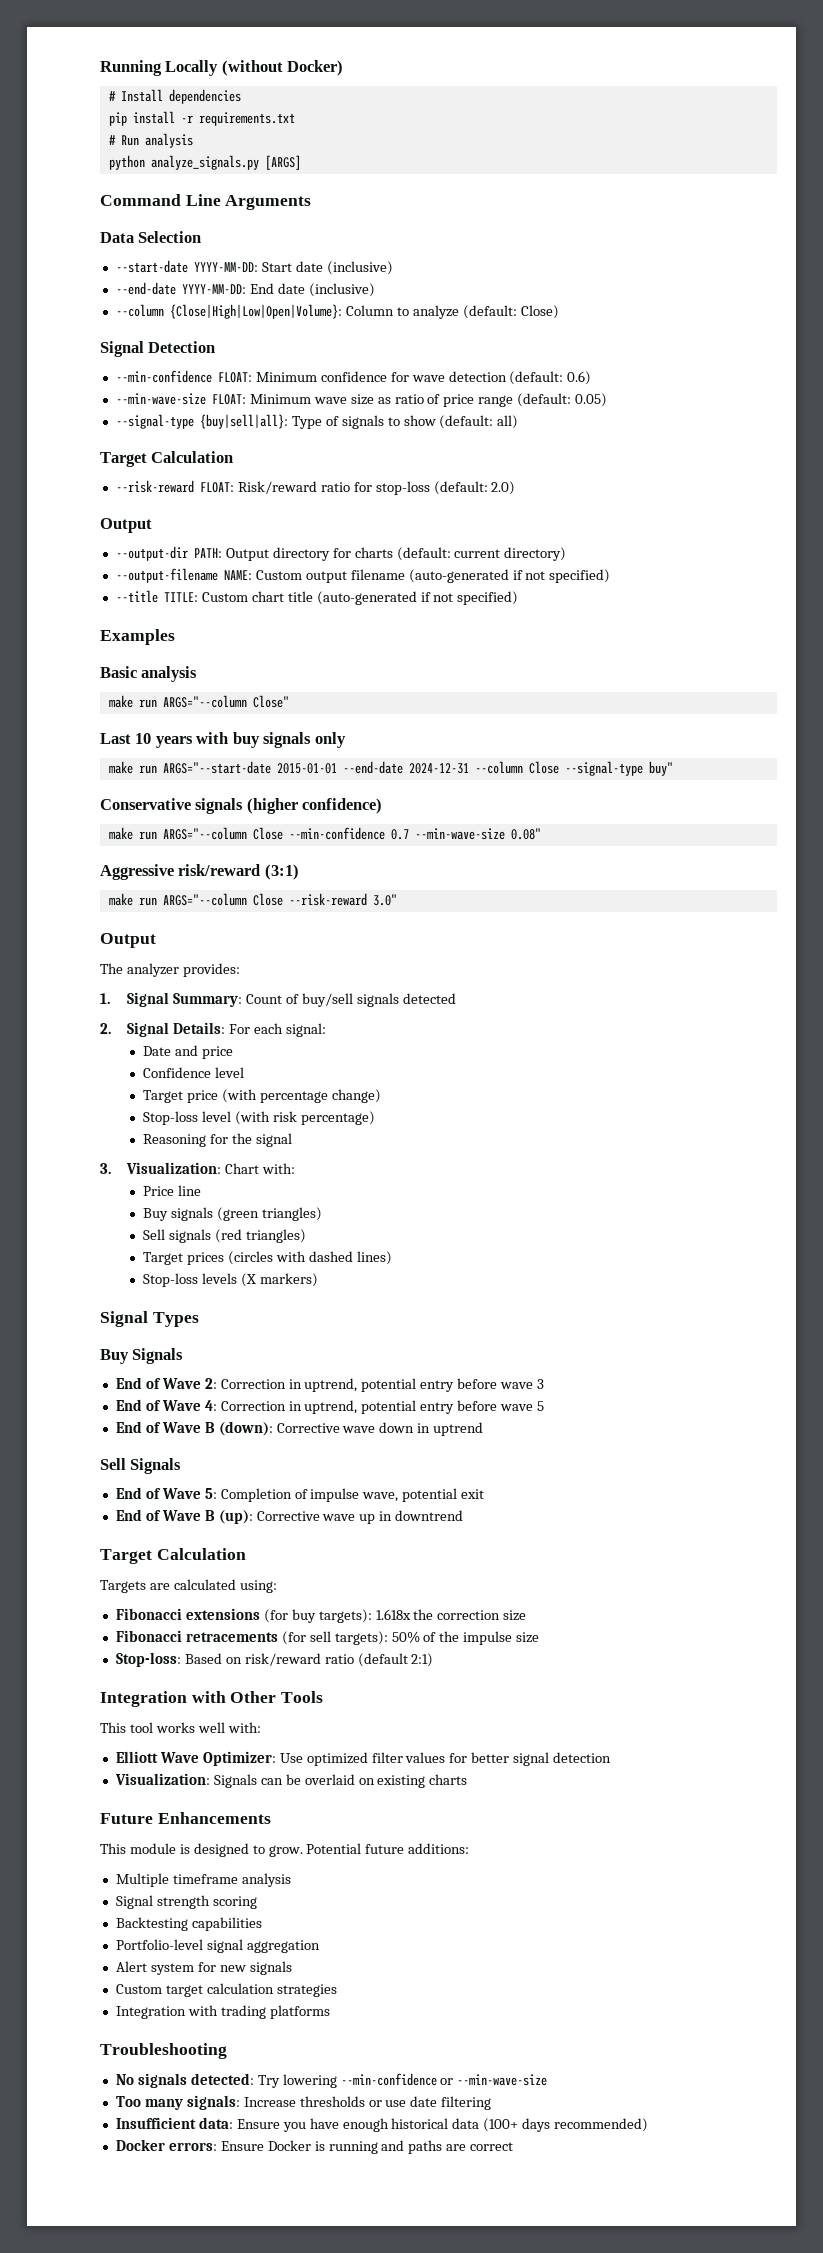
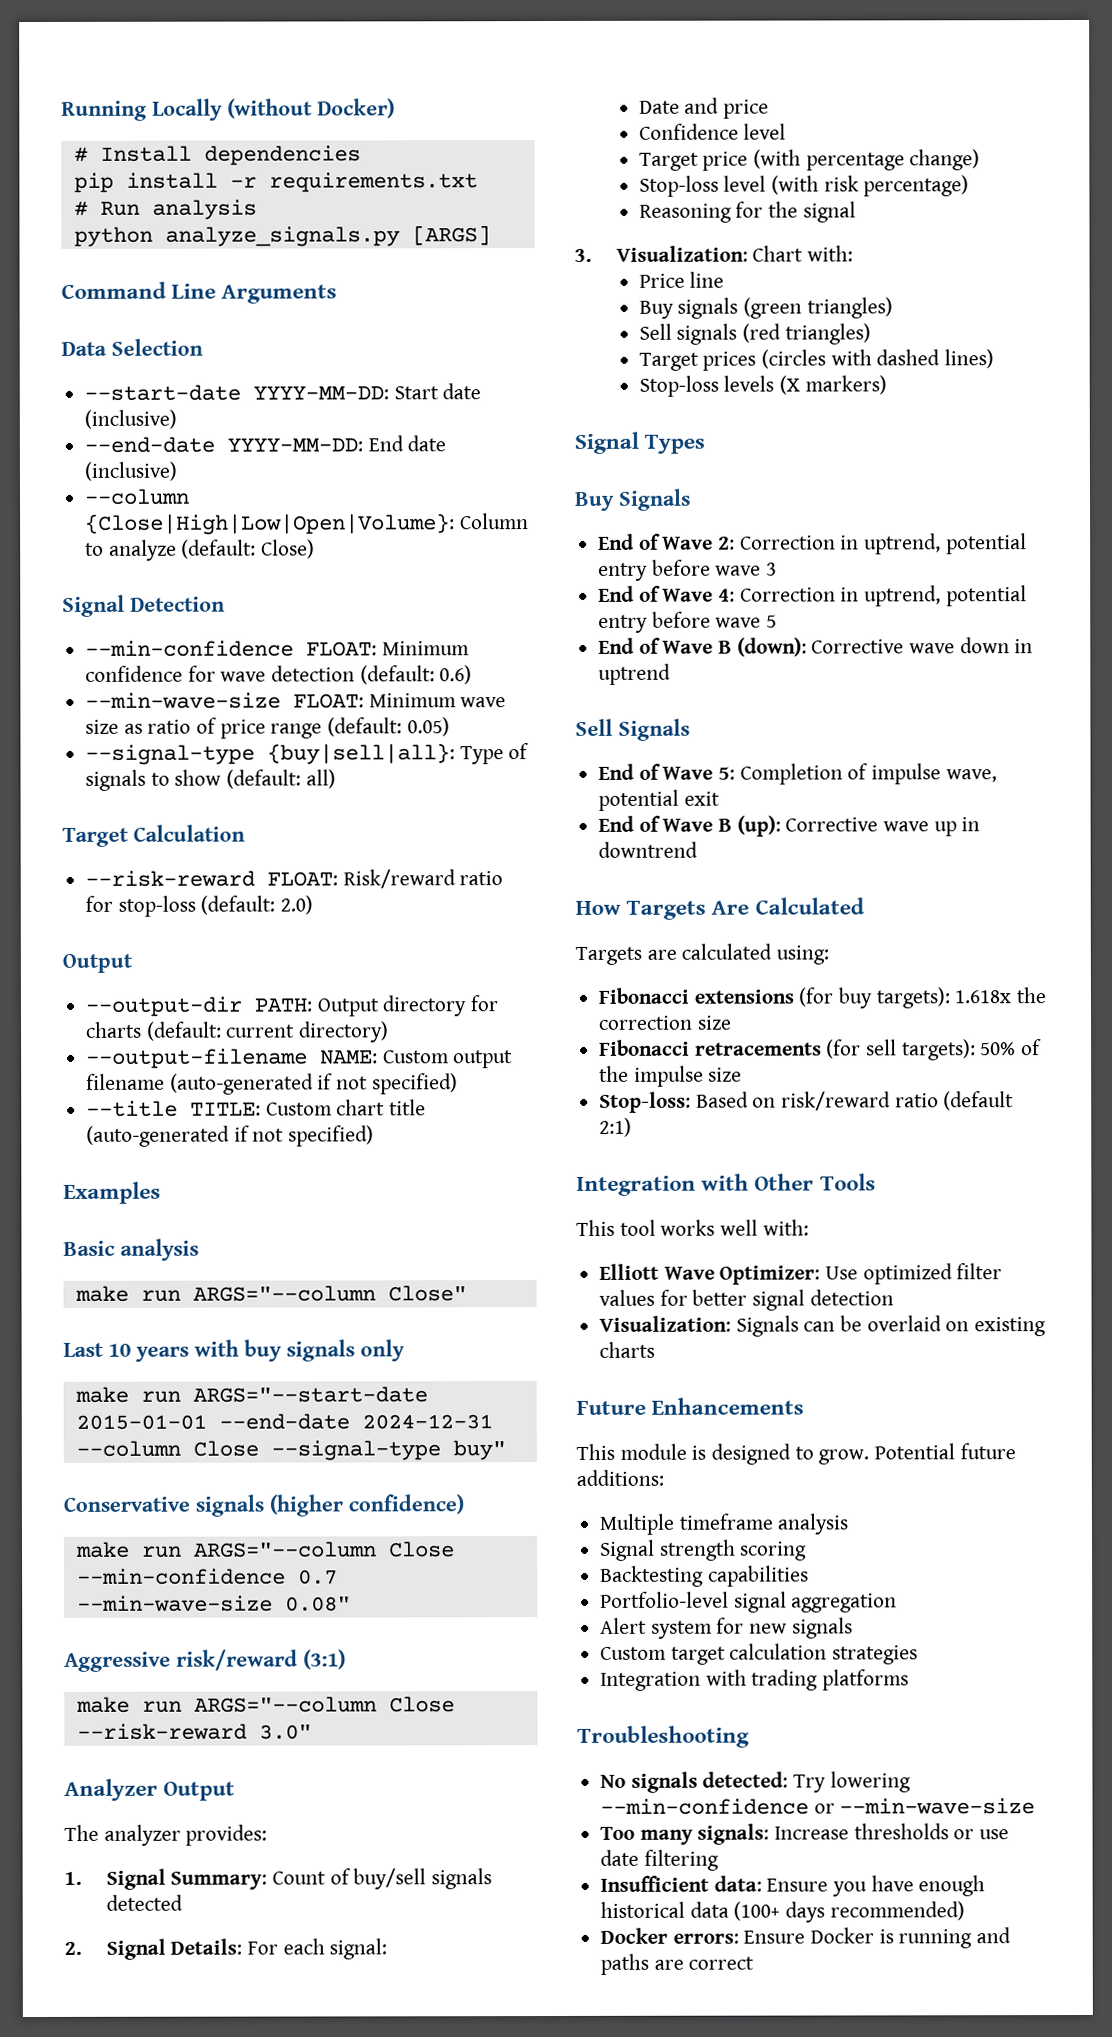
(397, 900) none -> [64,1778,158,1801] Analyzer
[100,1548,246,1564] Target Calculation -> [575,897,865,920] How Targets Are Calculated

